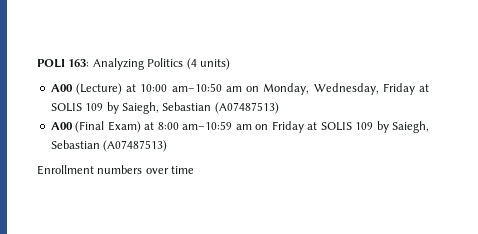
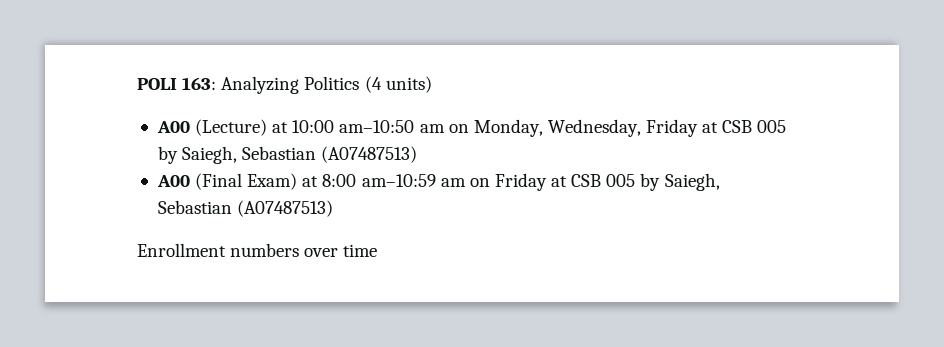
[50,103,104,112] SOLIS 109 -> [722,120,787,133] CSB 005
[320,122,374,131] SOLIS 109 -> [571,174,636,187] CSB 005

